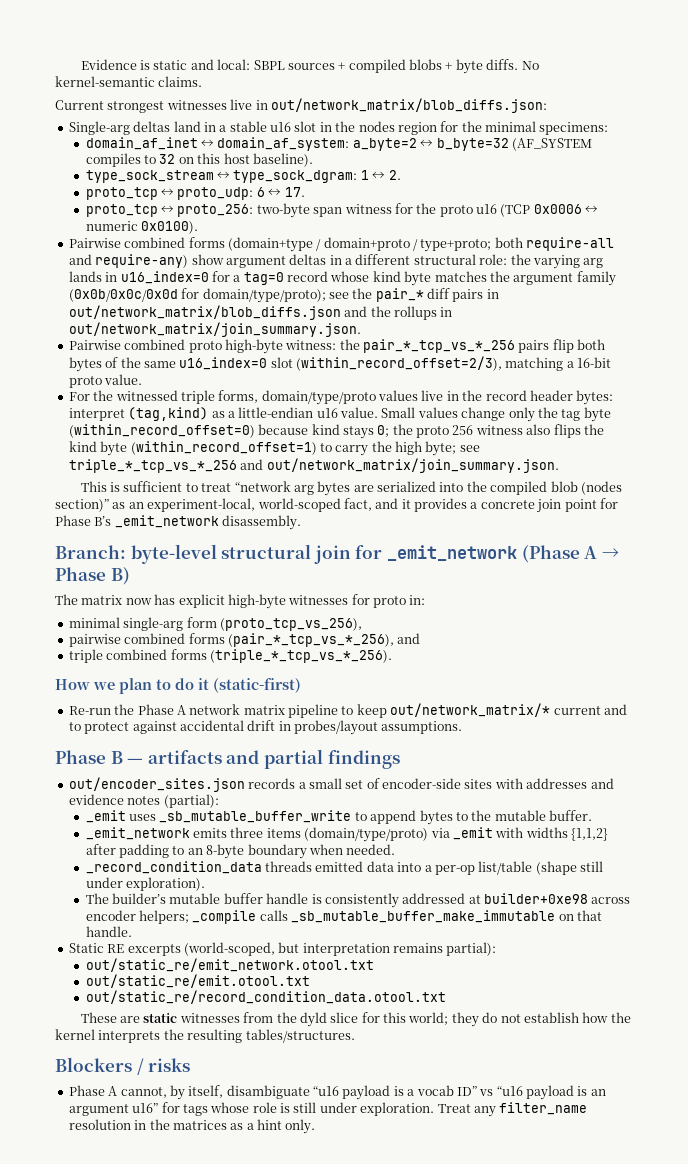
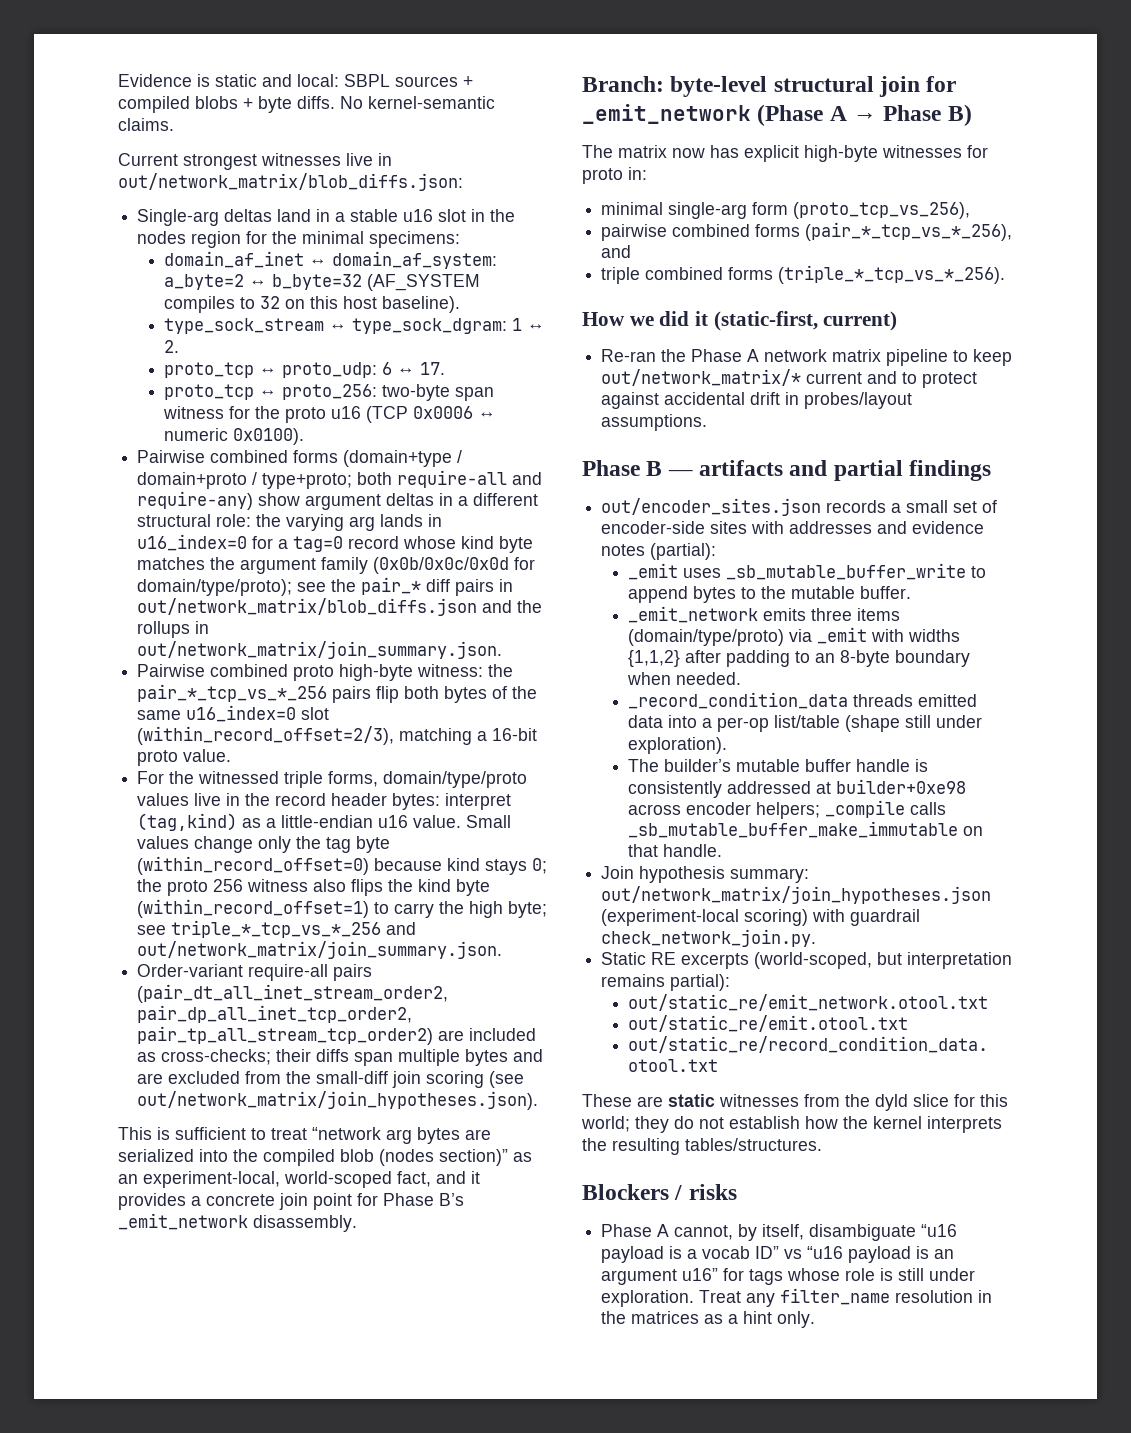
(559, 465) none -> [137,964,373,981] [137,984,449,1003] [137,1005,413,1023] [137,1026,537,1045] [137,1049,544,1066] [137,1071,525,1088] [137,1091,539,1110] // Order-variant require-all pairs (pair_dt_all_inet_stream_order2, pair_dp_all_inet_tcp_order2, pair_tp_all_stream_tcp_order2) are included as cross-checks; their diffs span multiple bytes and are excluded from the small-diff join scoring (see out/network_matrix/join_hypotheses.json).
[119,678,301,694] [68,706,111,715] plan to do it (static-first) // Re-run -> [659,311,898,331] [601,349,657,362] did it (static-first, current) // Re-ran
(132, 931) none -> [601,866,810,883] [601,886,992,904] [601,909,921,926] [601,929,817,947] // Join hypothesis summary: out/network_matrix/join_hypotheses.json (experiment-local scoring) with guardrail check_network_join.py.

